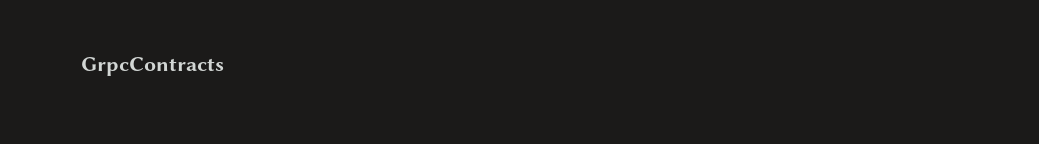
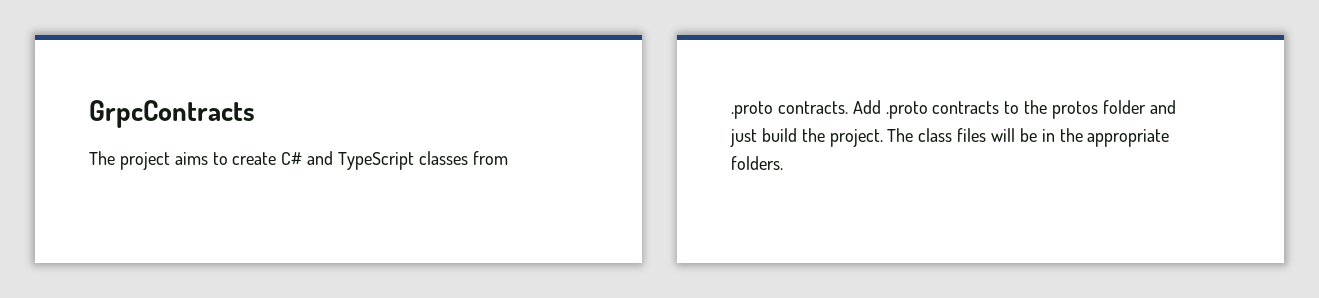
(224, 66) none -> [89,151,508,170] [731,100,1176,119] [730,128,1170,147] [731,156,783,170] // The project aims to create C# and TypeScript classes from .proto contracts. Add .proto contracts to the protos folder and just build the project. The class files will be in the appropriate folders.

